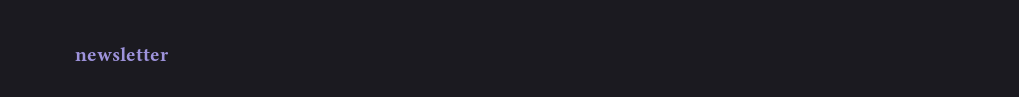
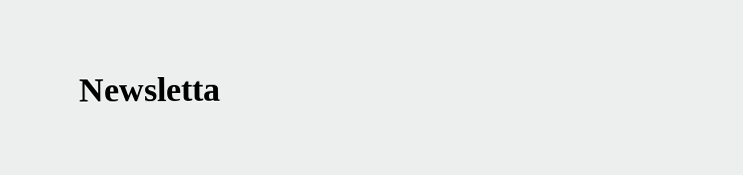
[75,47,169,61] newsletter -> [78,76,221,102] Newsletta

